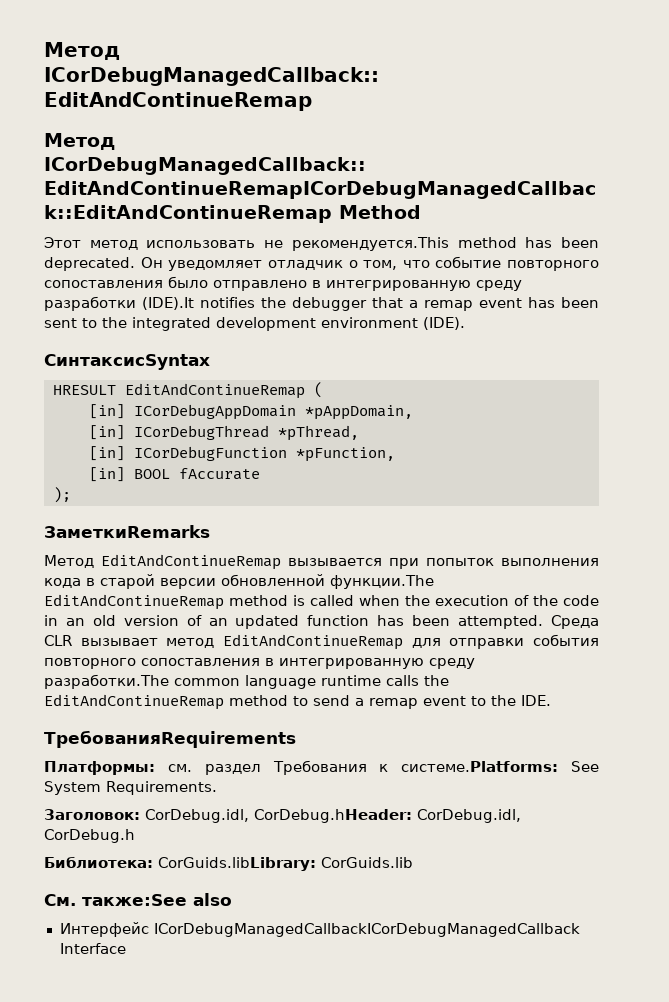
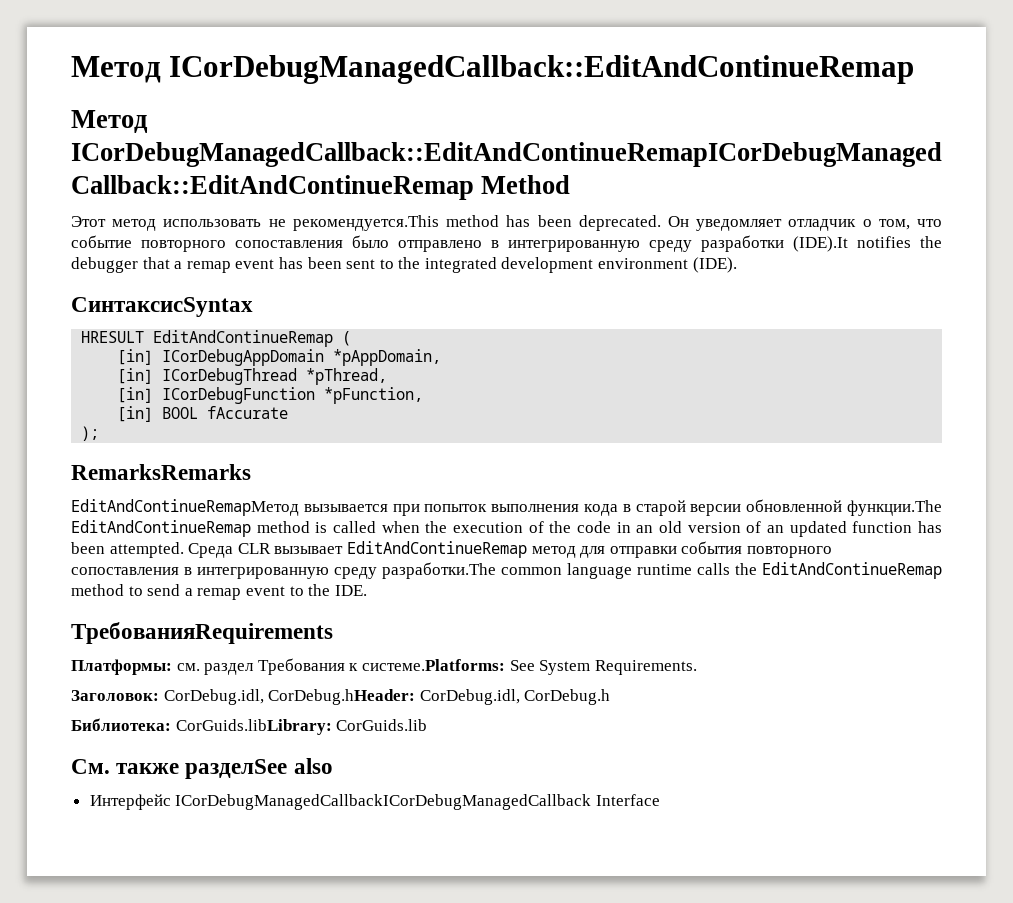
[44,525,210,538] [44,554,281,570] ЗаметкиRemarks // Метод EditAndContinueRemap -> [71,464,251,480] [71,499,299,516] RemarksRemarks // EditAndContinueRemapМетод
[166,634,403,650] метод EditAndContinueRemap -> [346,541,576,558] EditAndContinueRemap метод
[82,894,187,906] также:See -> [116,759,288,779] также разделSee

